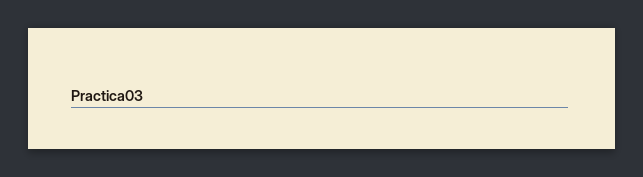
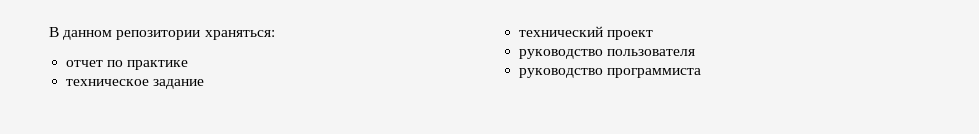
[71,90,143,101] Practica03 -> [49,27,275,40] [66,60,189,70] [66,79,205,89] [519,26,654,40] [519,49,696,59] [519,68,702,78] В данном репозитории храняться: // отчет по практике // техническое задание // технический проект // руководство пользователя // руководство программиста

